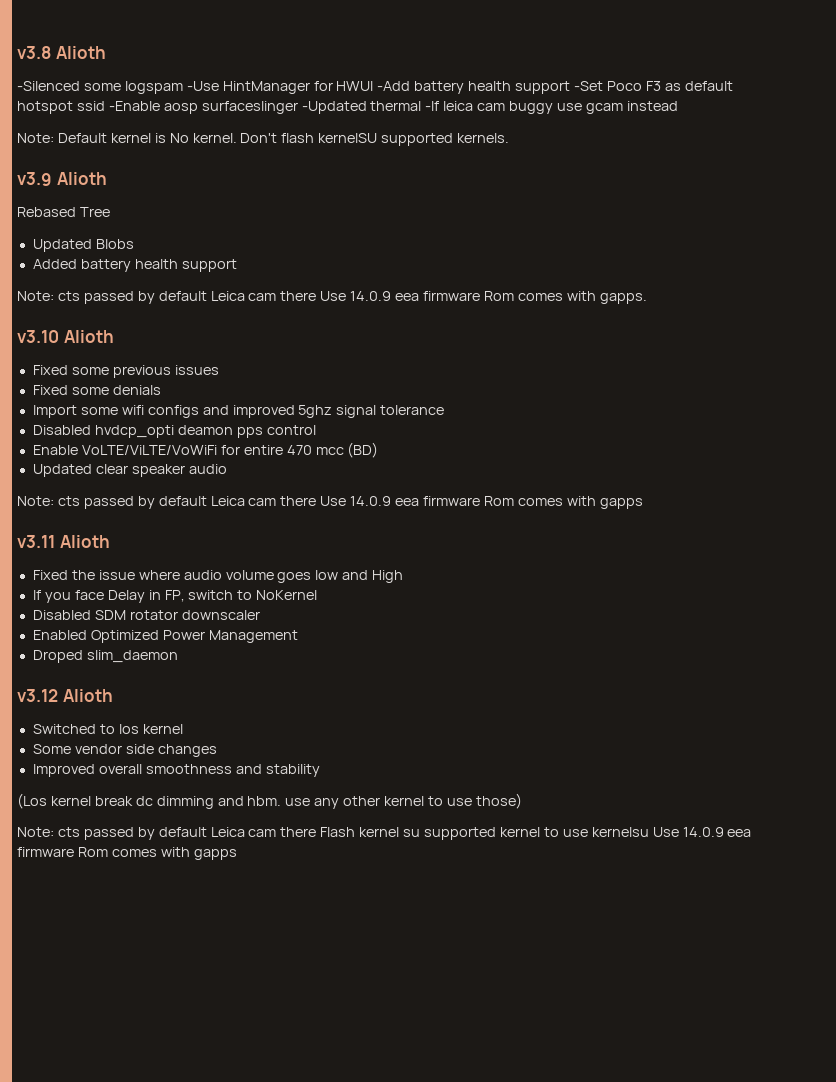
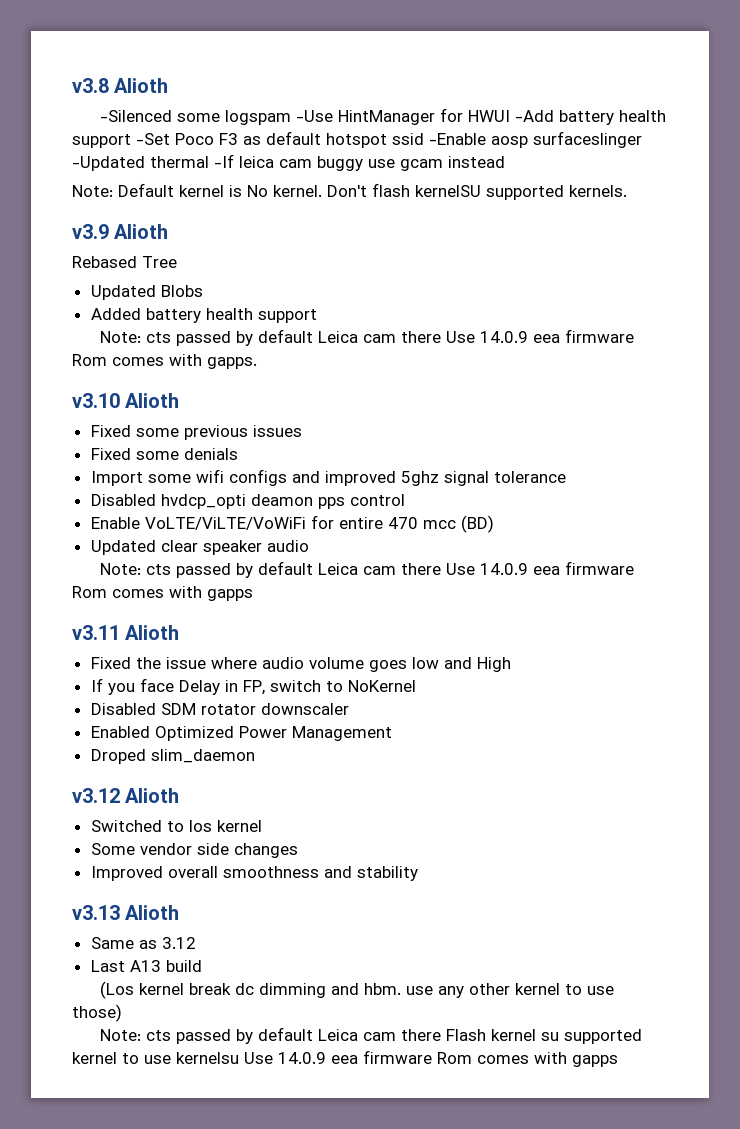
(320, 770) none -> [72,905,180,920] [90,937,196,949] [90,960,202,972] // v3.13 Alioth // Same as 3.12 // Last A13 build

